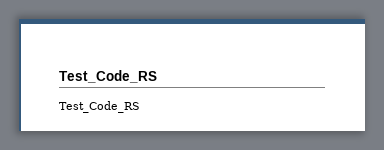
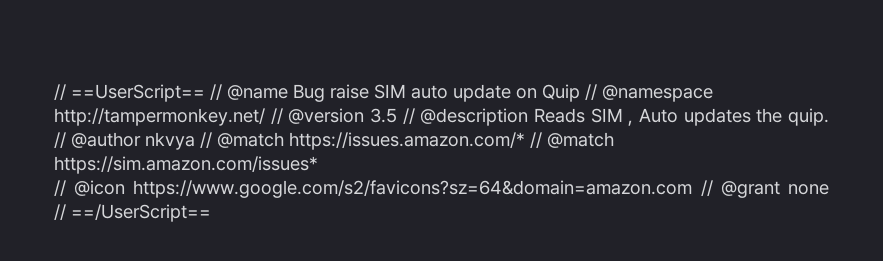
[59,70,157,83] [59,101,140,113] Test_Code_RS // Test_Code_RS -> [54,84,713,102] [54,108,829,126] [54,132,614,150] [54,156,318,174] [54,180,830,198] [54,204,211,222] // ==UserScript== // @name Bug raise SIM auto update on Quip // @namespace http://tampermonkey.net/ // @version 3.5 // @description Reads SIM , Auto updates the quip. // @author nkvya // @match https://issues.amazon.com/* // @match https://sim.amazon.com/issues* // // @icon https://www.google.com/s2/favicons?sz=64&domain=amazon.com // @grant none // ==/UserScript==

